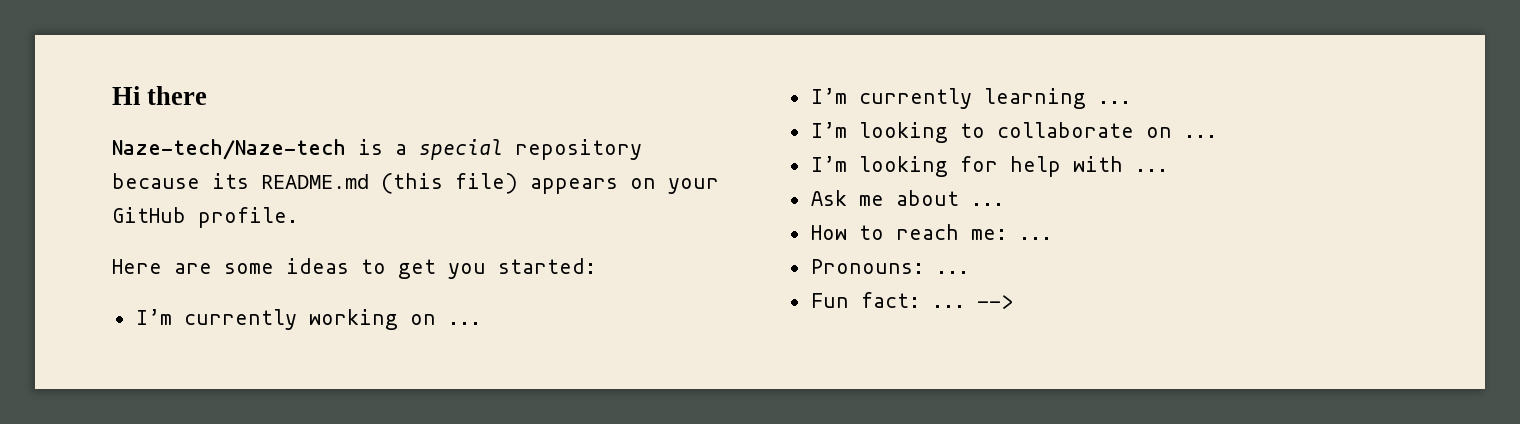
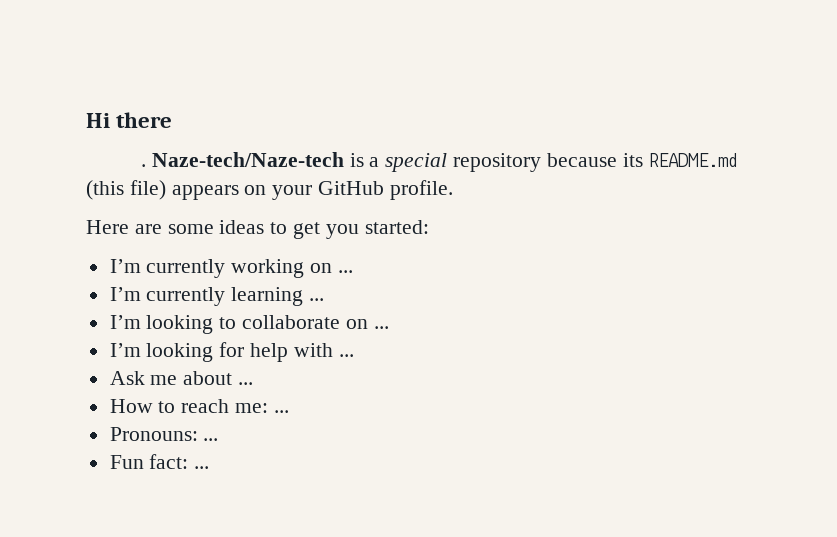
(208, 95) none -> [140,164,146,167] .
[976,295,1013,309] --> -> (210, 467) none

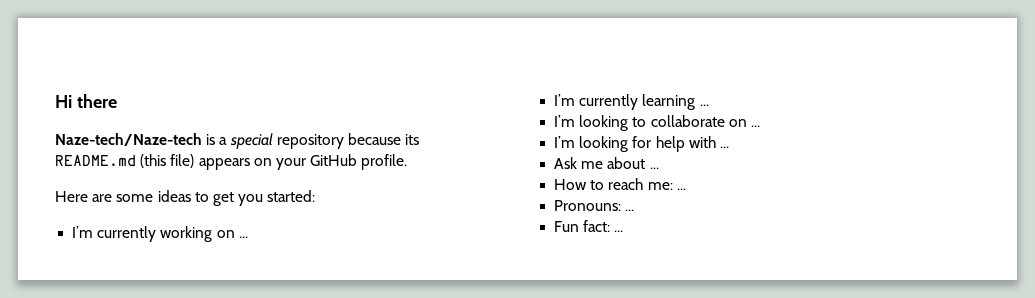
[140,164,146,167] . -> (117, 101) none

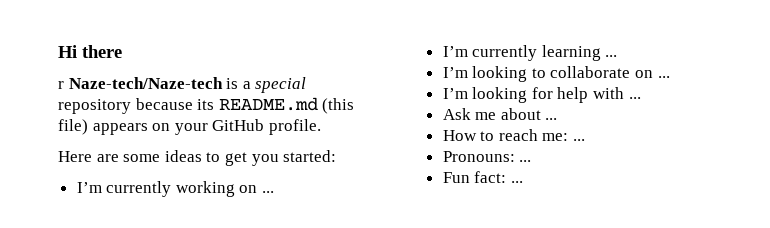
(117, 101) none -> [58,81,64,89] r

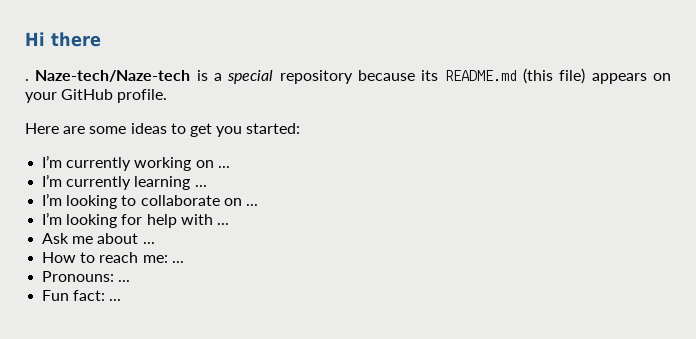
[58,81,64,89] r -> [25,79,29,81] .

